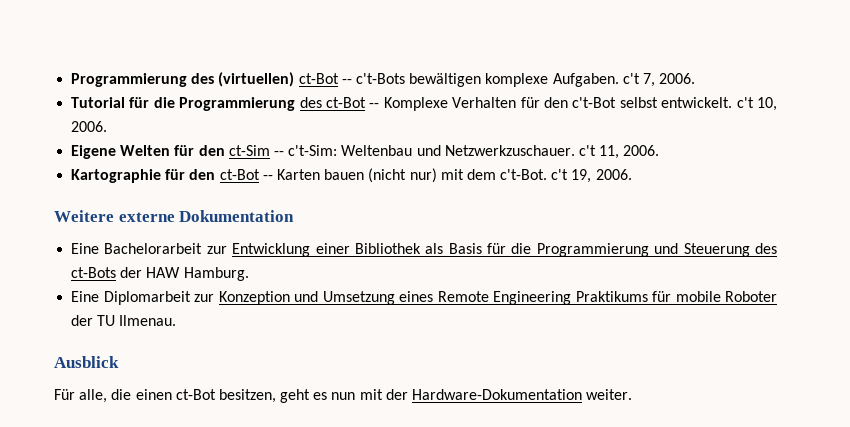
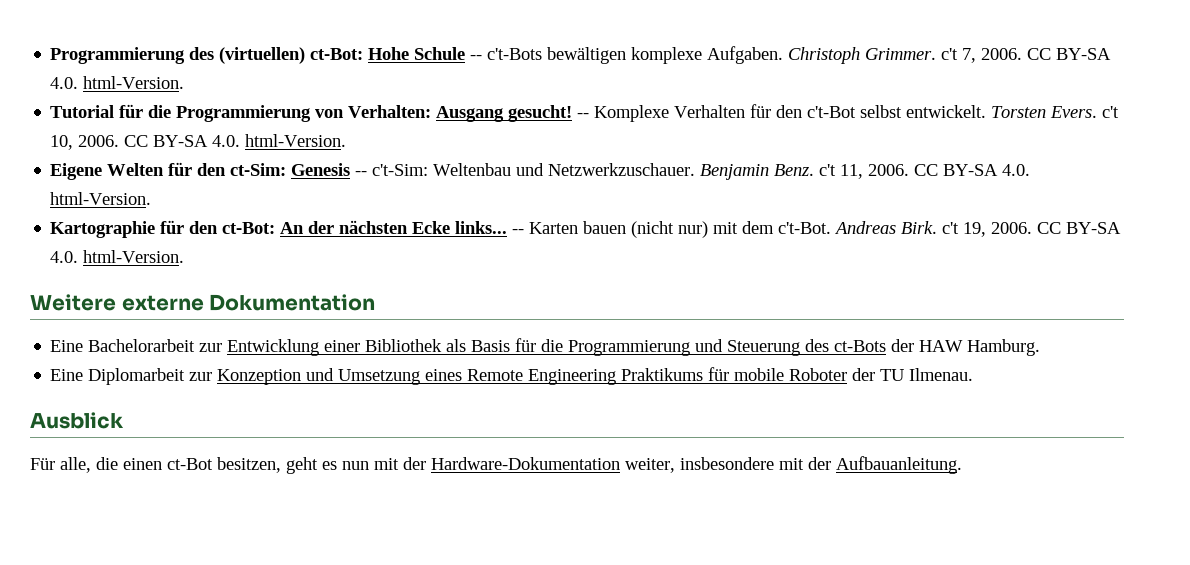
[298,73,339,84] ct-Bot -> [310,47,466,60] ct-Bot: Hohe Schule
(619, 80) none -> [788,47,937,64] Christoph Grimmer.
(696, 78) none -> [1027,48,1112,60] [50,76,185,89] CC BY-SA 4.0. html-Version.
[299,97,367,108] des ct-Bot -> [315,105,573,122] von Verhalten: Ausgang gesucht!
(733, 102) none -> [991,106,1098,118] Torsten Evers.
(108, 126) none -> [124,134,347,147] CC BY-SA 4.0. html-Version.
[228,145,270,156] ct-Sim -> [230,163,351,176] ct-Sim: Genesis
(575, 150) none -> [700,164,815,180] Benjamin Benz.
(660, 150) none -> [914,164,1031,176] [50,192,152,205] CC BY-SA 4.0. html-Version.
[219,169,260,180] ct-Bot -> [222,220,508,234] ct-Bot: An der nächsten Ecke links...
(548, 174) none -> [834,221,938,234] Andreas Birk.
(632, 174) none -> [1037,222,1122,234] [50,250,185,263] CC BY-SA 4.0. html-Version.
[586,389,633,400] weiter. -> [625,456,962,474] weiter, insbesondere mit der Aufbauanleitung.

